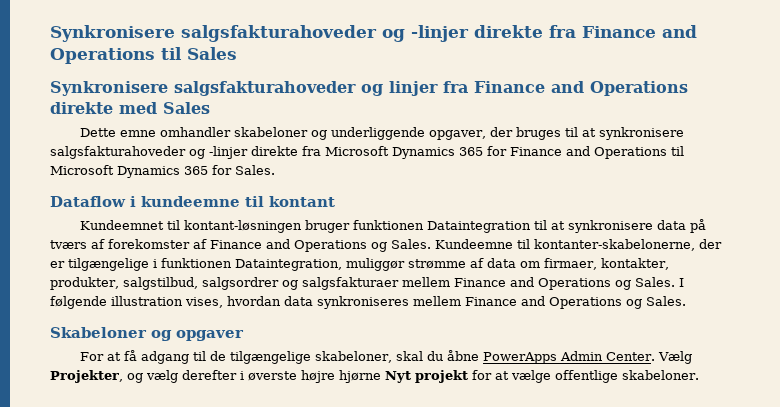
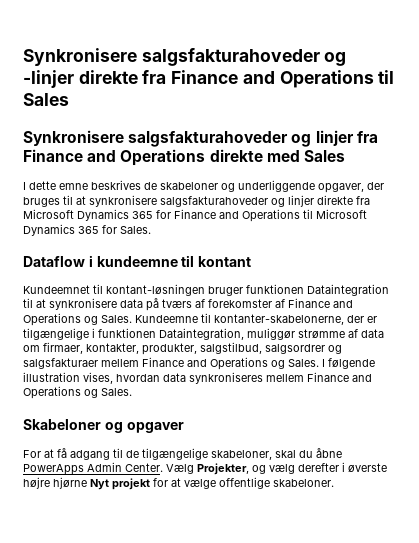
[80,127,232,137] Dette emne omhandler -> [23,180,157,190] I dette emne beskrives de
[209,146,248,159] -linjer -> [288,195,314,207] linjer

